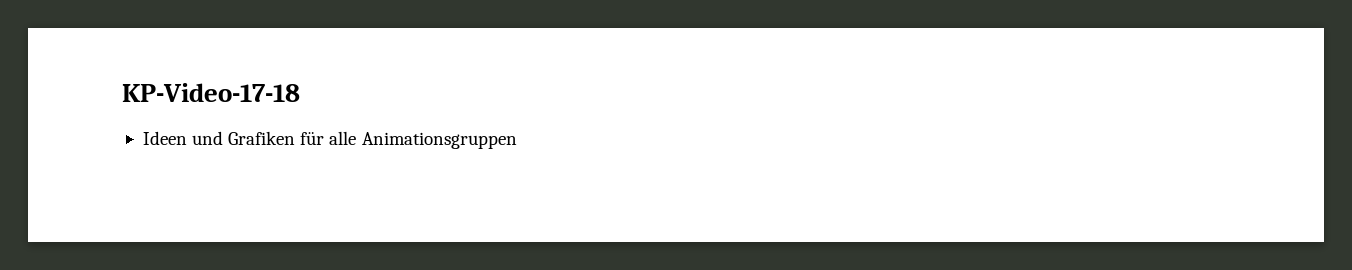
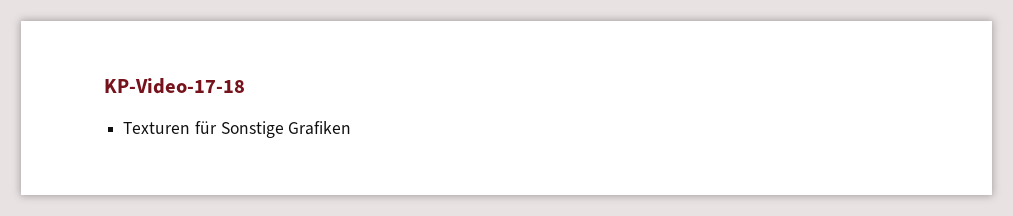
[142,131,517,149] Ideen und Grafiken für alle Animationsgruppen -> [123,121,352,138] Texturen für Sonstige Grafiken

